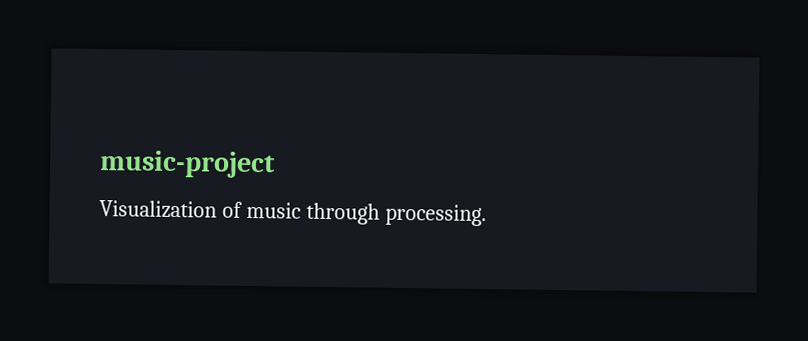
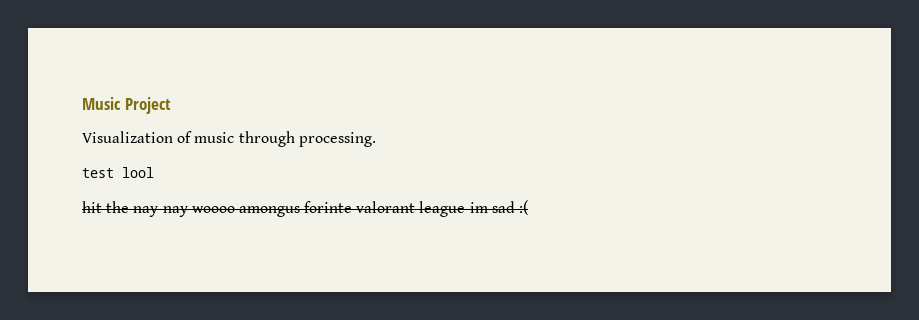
[99,150,276,179] music-project -> [82,97,171,114] Music Project
(487, 215) none -> [82,167,154,178] [82,200,529,217] // test lool // hit the nay nay woooo amongus forinte valorant league im sad :(

